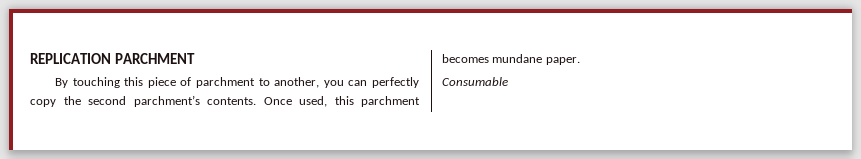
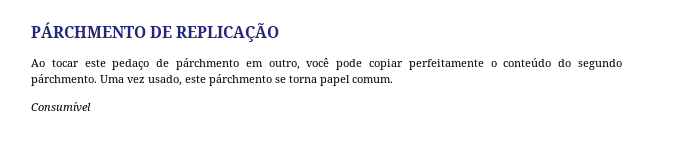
[30,53,195,64] [55,77,420,88] [30,95,420,107] [442,54,580,65] [442,77,508,86] REPLICATION PARCHMENT // By touching this piece of parchment to another, you can perfectly copy the second parchment’s contents. Once used, this parchment becomes mundane paper. // Consumable -> [31,22,280,43] [31,58,622,70] [31,74,393,86] [31,102,91,112] PÁRCHMENTO DE REPLICAÇÃO // Ao tocar este pedaço de párchmento em outro, você pode copiar perfeitamente o conteúdo do segundo párchmento. Uma vez usado, este párchmento se torna papel comum. // Consumível

